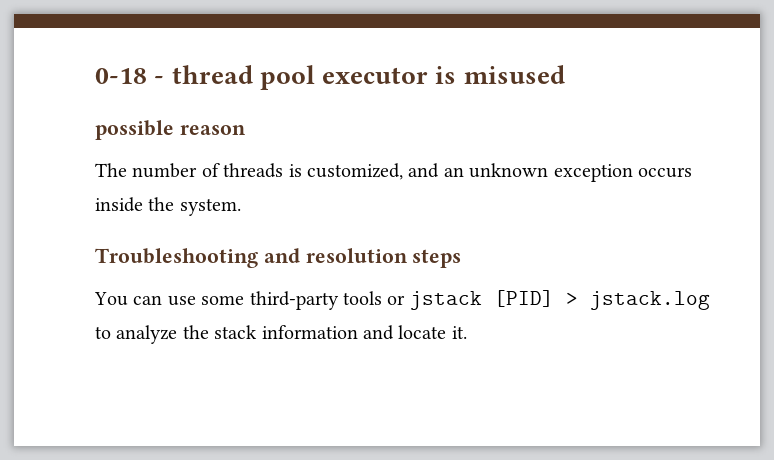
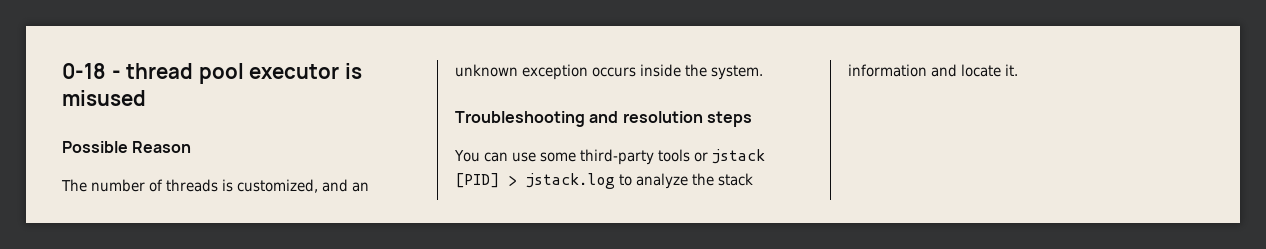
[95,120,246,140] possible reason -> [62,141,192,153] Possible Reason

